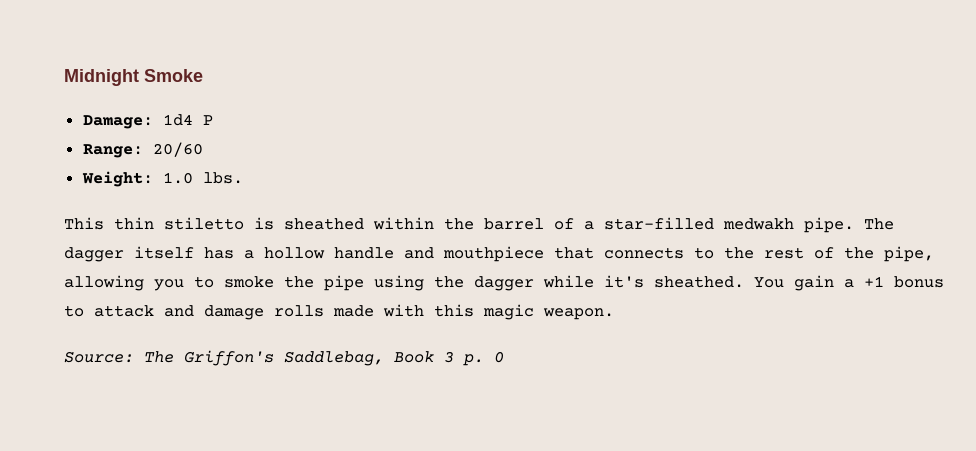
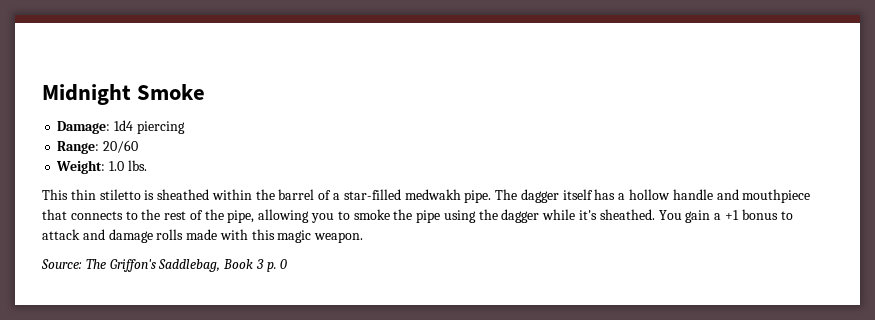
[202,115,213,125] P -> [136,121,185,134] piercing

